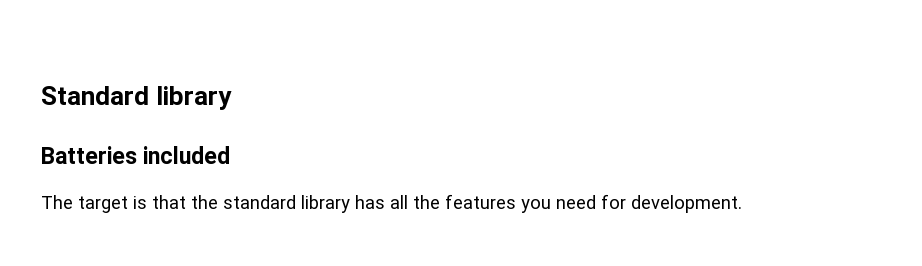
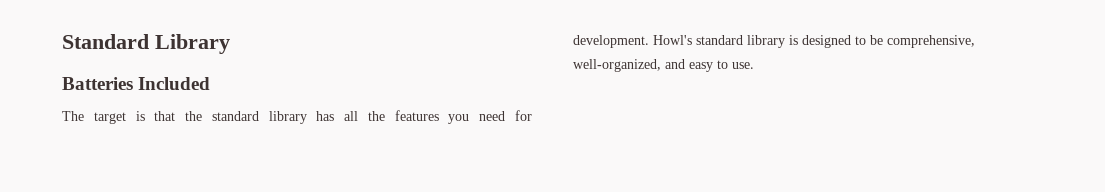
[156,86,233,110] library -> [155,34,230,54] Library
[143,146,231,164] included -> [138,77,211,90] Included
(742, 204) none -> [653,35,975,48] [573,59,754,72] Howl's standard library is designed to be comprehensive, well-organized, and easy to use.

